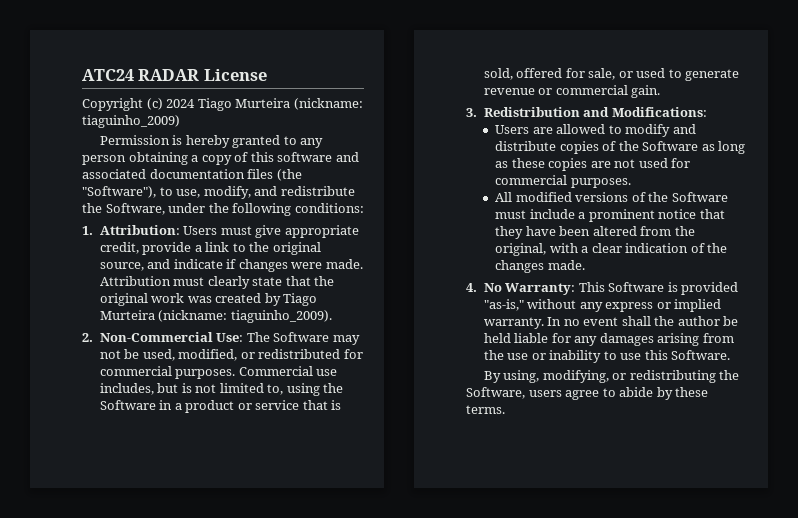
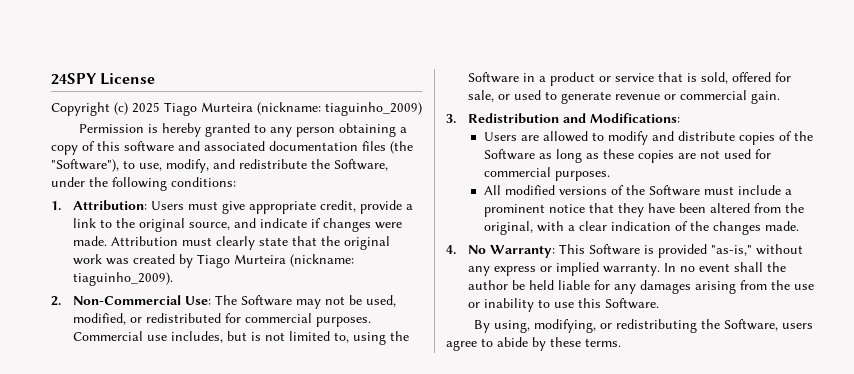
[82,69,200,81] ATC24 RADAR -> [51,73,97,85] 24SPY
[166,99,196,108] 2024 -> [132,102,160,113] 2025

